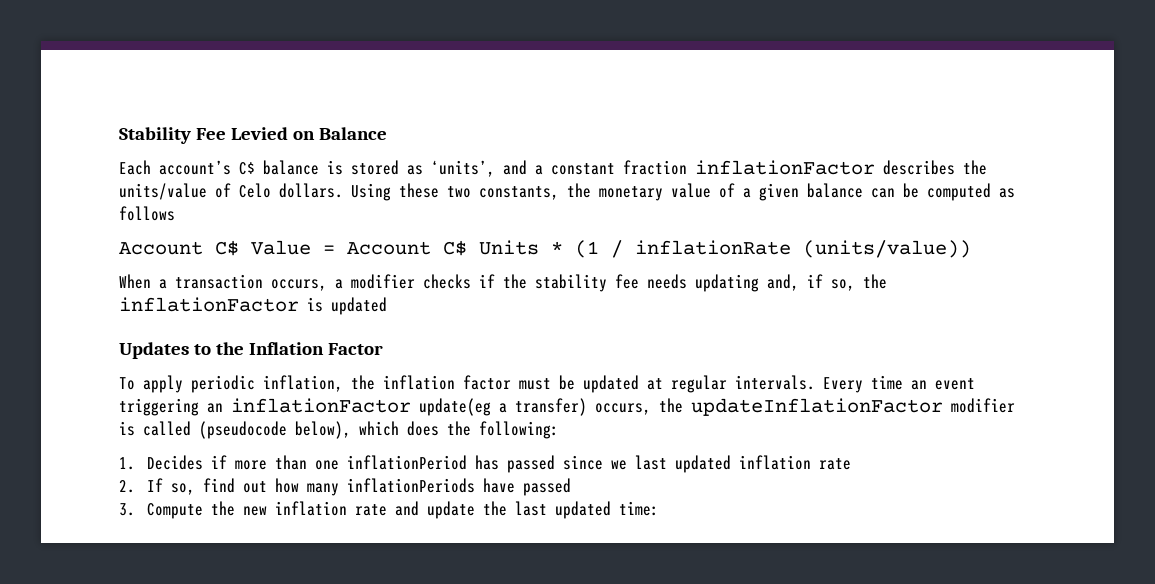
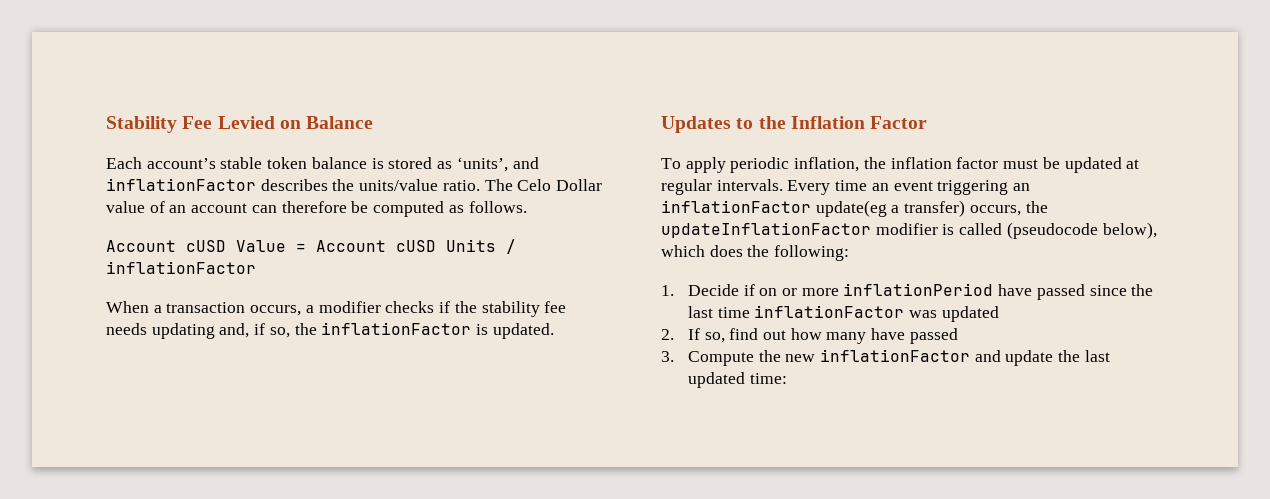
[239,162,255,175] C$ -> [220,157,308,169] stable token
[535,160,687,175] a constant fraction -> (539, 163) none
[215,183,895,201] of Celo dollars. Using these two constants, the monetary value of a given balance can -> [442,179,603,191] [106,201,347,213] ratio. The Celo Dollar value of an account can therefore
[119,206,175,221] [119,240,239,256] follows // Account C$ -> [468,201,527,213] [106,240,226,252] follows. // Account cUSD
[443,240,971,258] C$ Units * (1 / inflationRate (units/value)) -> [396,239,516,254] [106,261,256,274] cUSD Units / inflationFactor
[331,297,387,315] updated -> [492,323,554,339] updated.
[146,455,851,473] Decides if more than one inflationPeriod has passed since we last updated inflation rate -> [687,283,1154,300] [687,305,999,322] Decide if on or more inflationPeriod have passed since the last time inflationFactor was updated
[346,478,475,493] inflationPeriods -> (867, 338) none
[274,501,387,516] inflation rate -> [820,349,971,362] inflationFactor

